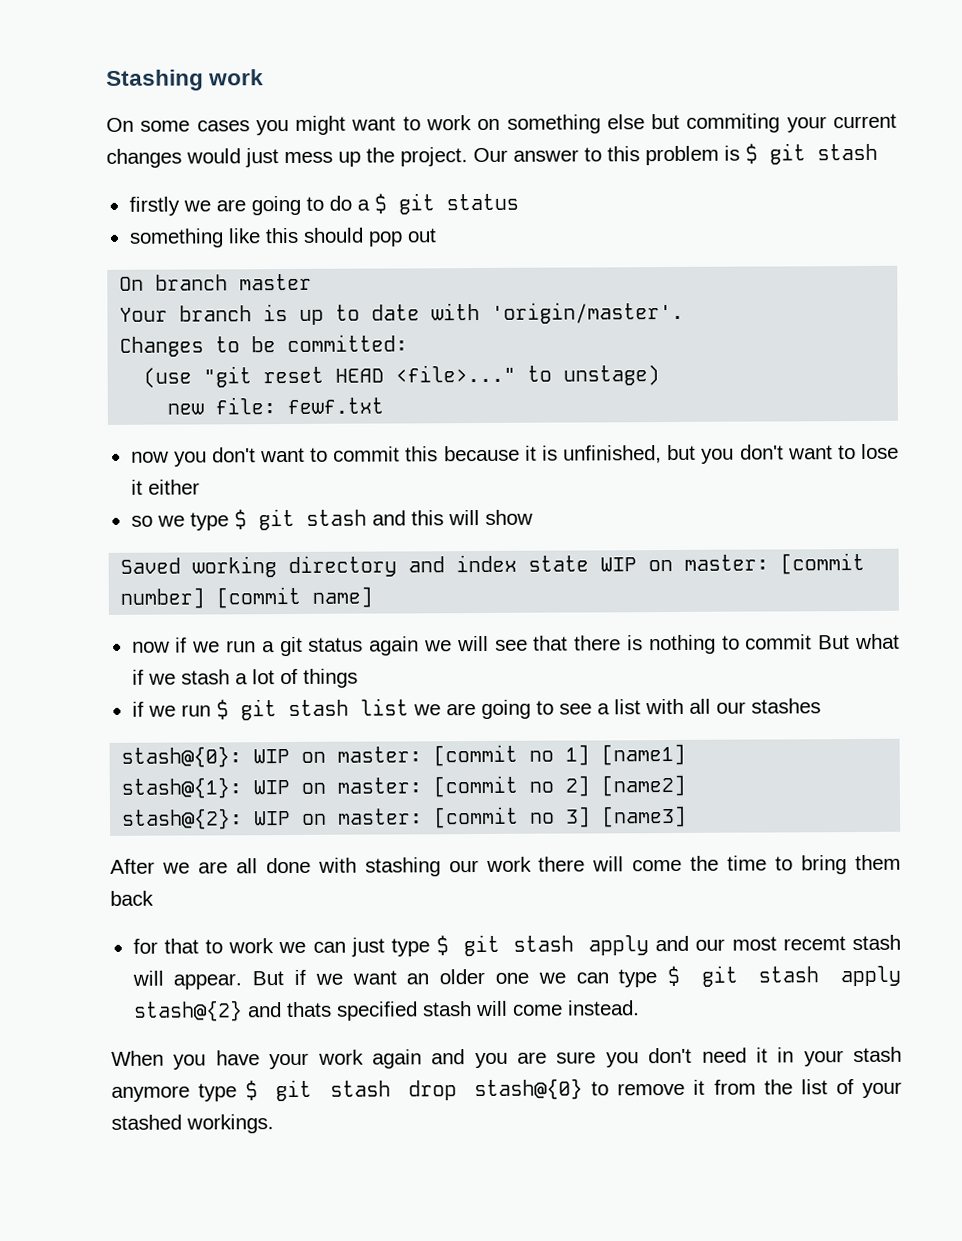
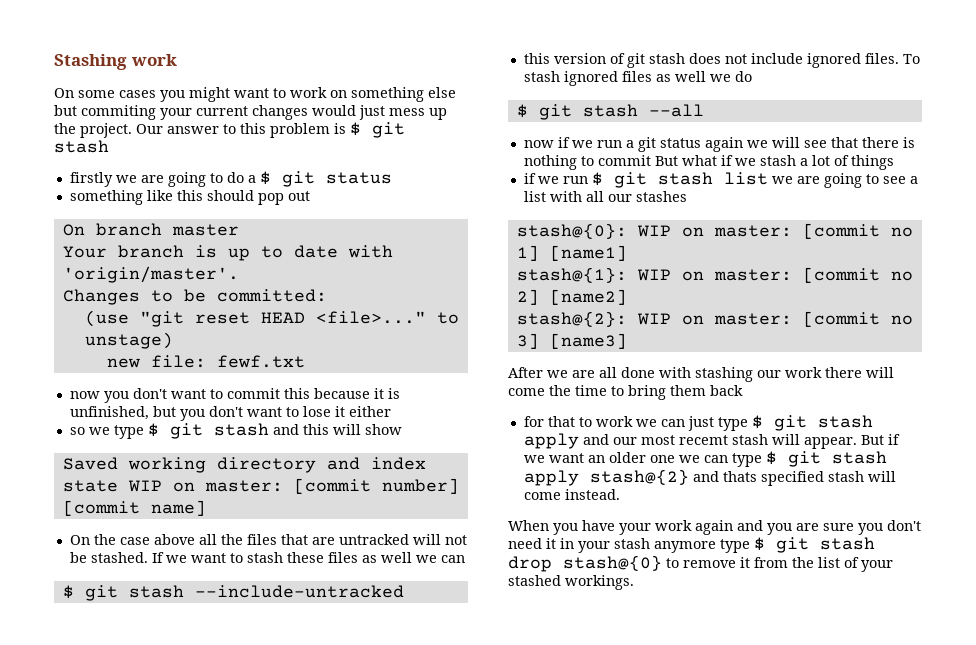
(374, 597) none -> [69,534,467,545] [69,552,465,563] [62,585,404,601] [523,53,920,68] [523,71,752,86] [516,104,704,120] // On the case above all the files that are untracked will not be stashed. If we want to stash these files as well we can // $ git stash --include-untracked // this version of git stash does not include ignored files. To stash ignored files as well we do // $ git stash --all

